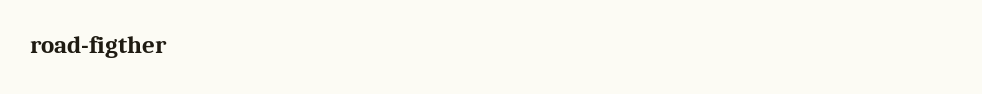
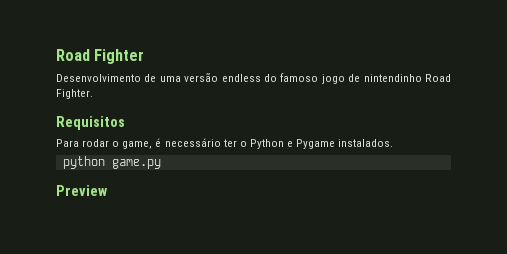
[30,36,167,58] road-figther -> [56,49,145,64] [56,73,451,84] [56,89,93,99] [56,116,125,130] [56,138,394,149] [62,156,161,169] [56,185,107,196] Road Fighter // Desenvolvimento de uma versão endless do famoso jogo de nintendinho Road Fighter. // Requisitos // Para rodar o game, é necessário ter o Python e Pygame instalados. // python game.py // Preview

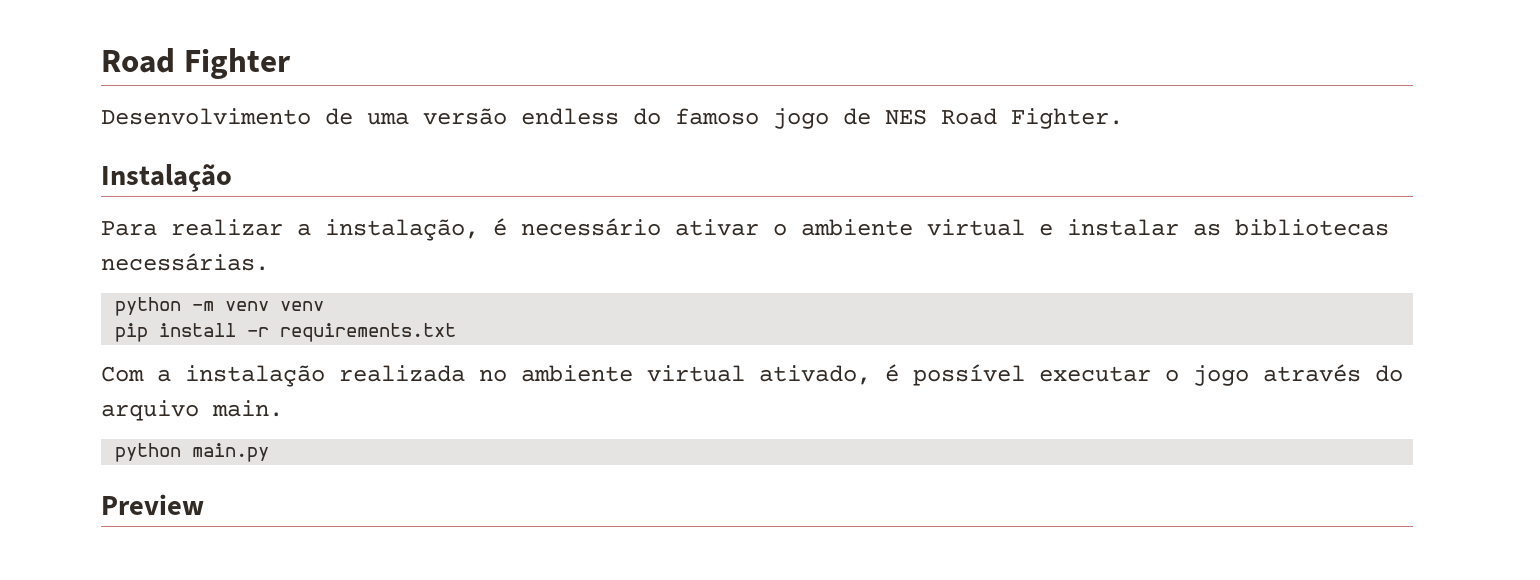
[363,74,422,82] nintendinho -> [885,109,927,125] NES
[56,116,125,130] Requisitos -> [101,164,232,192] Instalação
[82,138,394,149] [62,156,161,169] rodar o game, é necessário ter o Python e Pygame instalados. // python game.py -> [171,218,1389,241] [101,253,269,271] [115,297,325,316] [115,323,457,342] [101,364,1403,387] [101,400,283,421] [115,443,270,462] realizar a instalação, é necessário ativar o ambiente virtual e instalar as bibliotecas necessárias. // python -m venv venv // pip install -r requirements.txt // Com a instalação realizada no ambiente virtual ativado, é possível executar o jogo através do arquivo main. // python main.py

